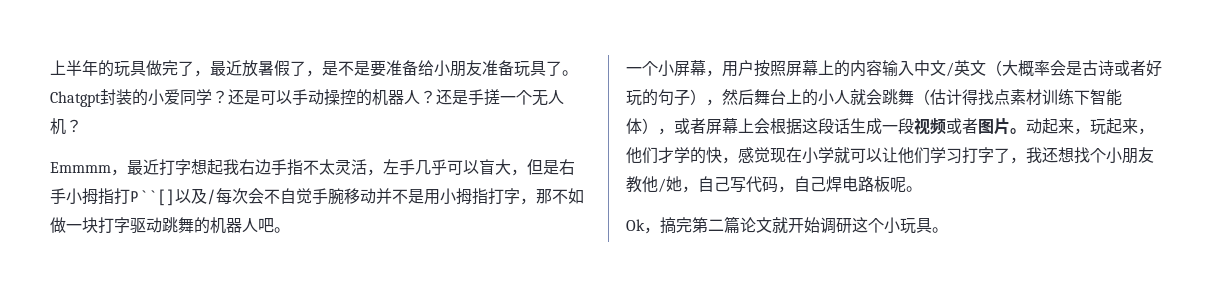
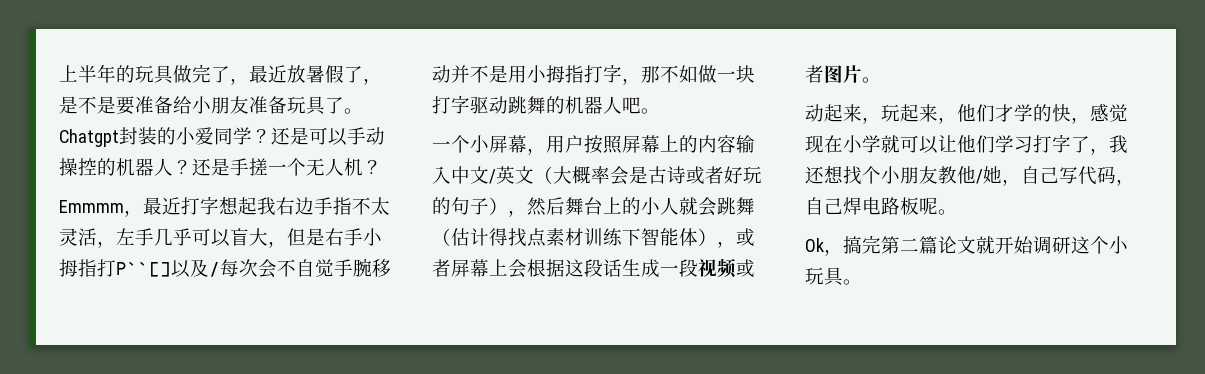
(1026, 131) none -> (881, 80) //

